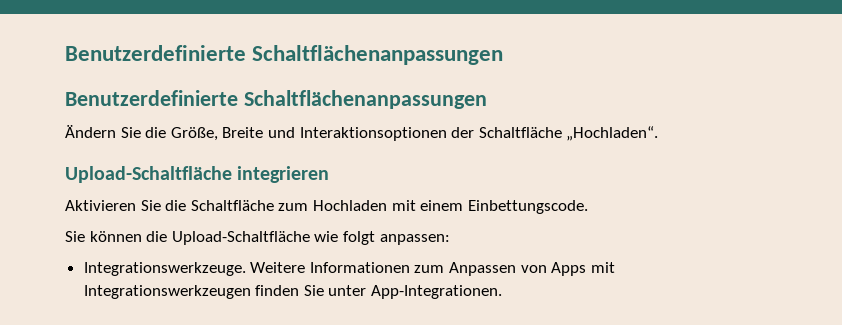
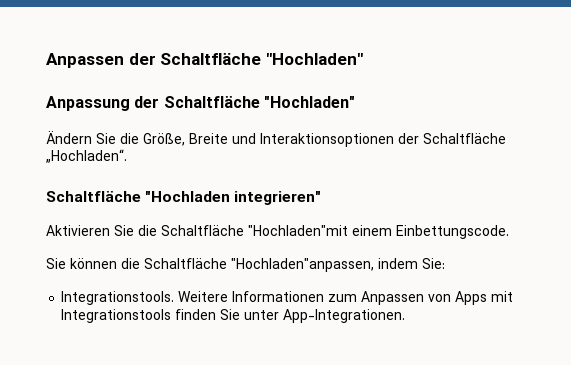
[65,45,504,65] [65,90,487,109] Benutzerdefinierte Schaltflächenanpassungen // Benutzerdefinierte Schaltflächenanpassungen -> [46,53,363,68] [46,96,355,111] Anpassen der Schaltfläche "Hochladen" // Anpassung der Schaltfläche "Hochladen"
[65,166,330,183] Upload-Schaltfläche integrieren -> [46,191,322,205] Schaltfläche "Hochladen integrieren"
[278,200,416,211] zum Hochladen mit -> [248,225,348,236] "Hochladen"mit
[171,231,450,245] [83,262,246,276] Upload-Schaltfläche wie folgt anpassen: // Integrationswerkzeuge. -> [144,258,445,272] [61,291,175,305] Schaltfläche "Hochladen"anpassen, indem Sie: // Integrationstools.
[83,285,251,299] Integrationswerkzeugen -> [61,309,172,323] Integrationstools

